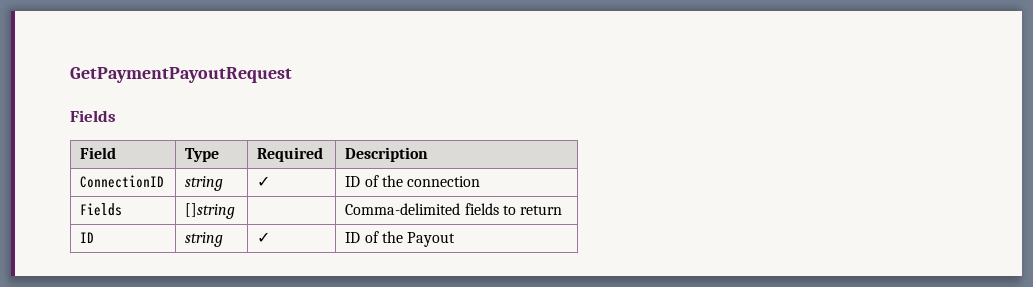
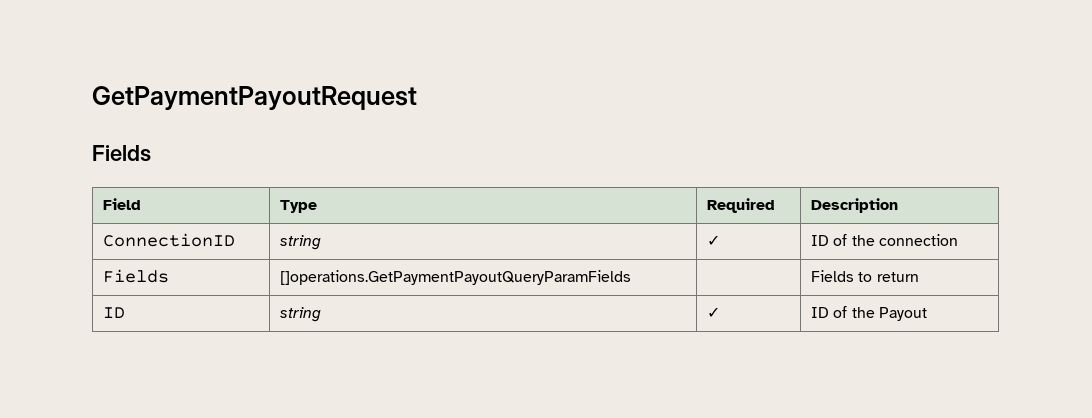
[185,203,236,219] [345,203,499,215] []string | | Comma-delimited fields -> [280,270,632,285] [811,270,855,282] []operations.GetPaymentPayoutQueryParamFields | | Fields

